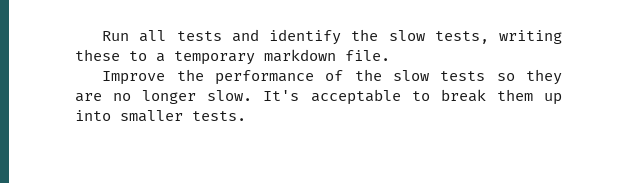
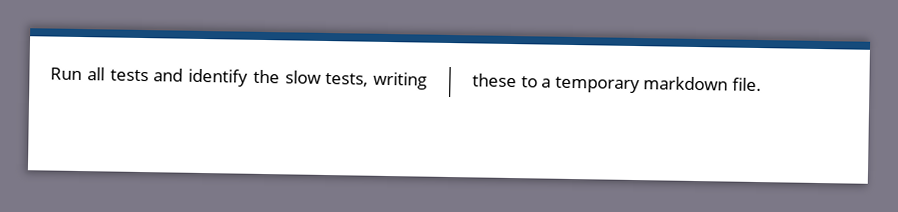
[102,69,562,85] [75,89,562,105] [75,110,246,122] // Improve the performance of the slow tests so they are no longer slow. It's acceptable to break them up into smaller tests. -> (762, 84) none

